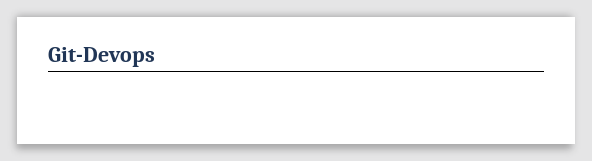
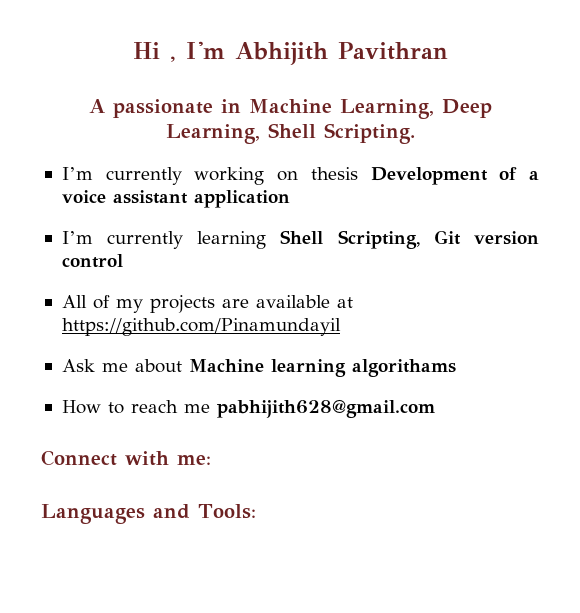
[48,47,155,67] Git-Devops -> [132,41,448,65] [88,99,492,119] [165,123,415,144] [61,167,540,185] [61,190,290,208] [61,230,539,249] [61,254,123,268] [61,295,353,313] [61,318,341,336] [61,359,456,377] [61,399,435,418] [41,450,211,466] [41,504,256,524] Hi , I'm Abhijith Pavithran // A passionate in Machine Learning, Deep Learning, Shell Scripting. // I’m currently working on thesis Development of a voice assistant application // I’m currently learning Shell Scripting, Git version control // All of my projects are available at https://github.com/Pinamundayil // Ask me about Machine learning algorithams // How to reach me pabhijith628@gmail.com // Connect with me: // Languages and Tools:

